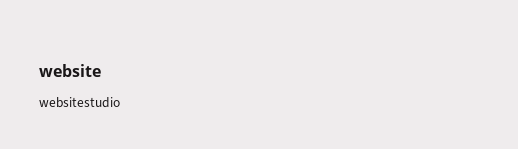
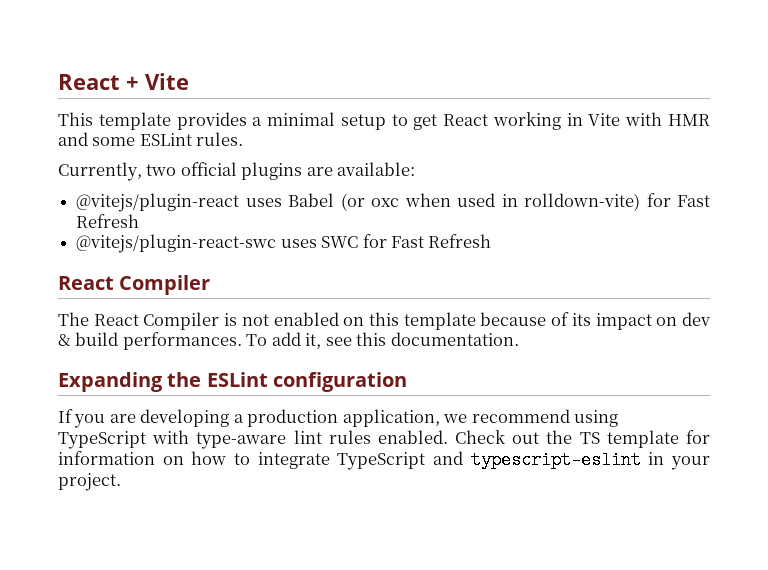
[39,64,101,77] [39,97,120,108] website // websitestudio -> [58,73,189,90] [58,112,710,130] [58,132,244,146] [58,162,416,181] [76,193,711,212] [76,214,140,228] [76,234,492,253] [58,275,211,295] [58,312,710,330] [58,332,519,350] [58,372,408,392] [58,409,619,428] [58,430,710,449] [58,451,710,470] [58,473,121,491] React + Vite // This template provides a minimal setup to get React working in Vite with HMR and some ESLint rules. // Currently, two official plugins are available: // @vitejs/plugin-react uses Babel (or oxc when used in rolldown-vite) for Fast Refresh // @vitejs/plugin-react-swc uses SWC for Fast Refresh // React Compiler // The React Compiler is not enabled on this template because of its impact on dev & build performances. To add it, see this documentation. // Expanding the ESLint configuration // If you are developing a production application, we recommend using TypeScript with type-aware lint rules enabled. Check out the TS template for information on how to integrate TypeScript and typescript-eslint in your project.

